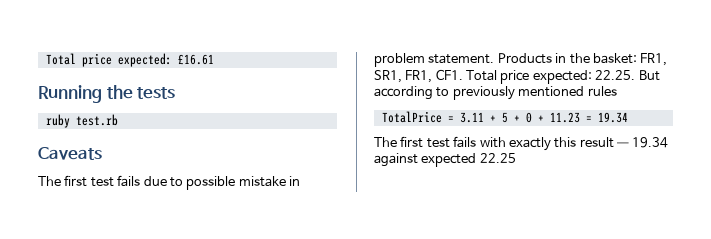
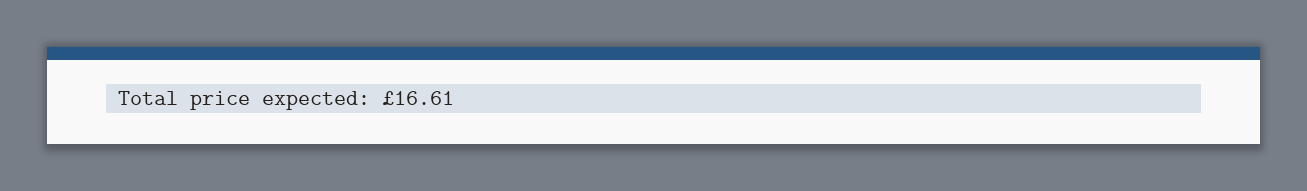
[38,85,176,103] [45,114,118,128] [38,147,102,160] [38,175,300,190] [374,53,668,67] [374,69,660,84] [374,86,617,100] [381,111,628,123] [374,136,669,151] [374,153,516,167] // Running the tests // ruby test.rb // Caveats // The first test fails due to possible mistake in problem statement. Products in the basket: FR1, SR1, FR1, CF1. Total price expected: 22.25. But according to previously mentioned rules // TotalPrice = 3.11 + 5 + 0 + 11.23 = 19.34 // The first test fails with exactly this result — 19.34 against expected 22.25 -> (454, 98) none

